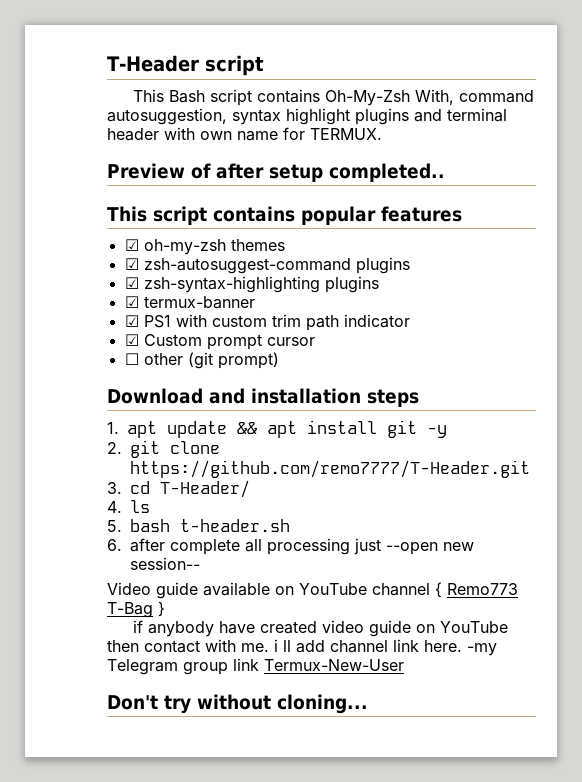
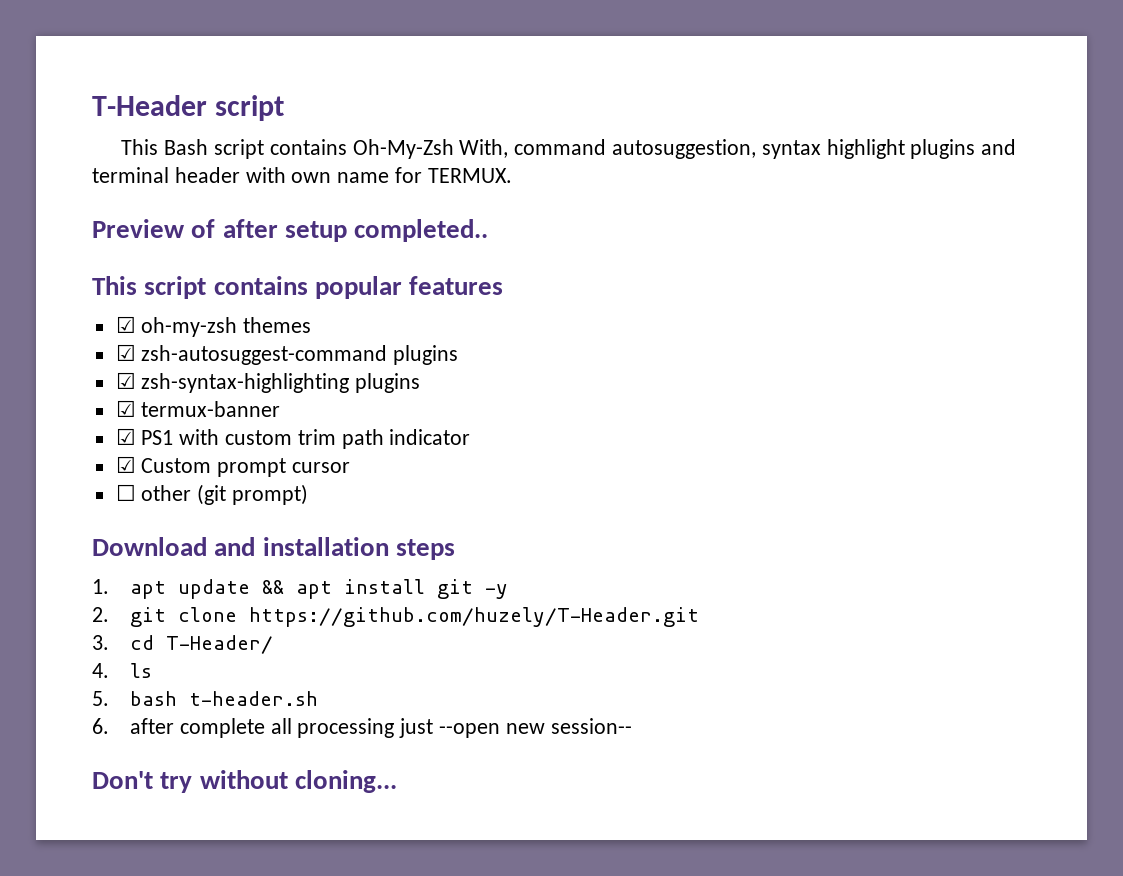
[130,460,530,478] https://github.com/remo7777/T-Header.git -> [249,607,700,627] https://github.com/huzely/T-Header.git
[107,582,518,599] [107,601,165,618] [133,620,509,637] [107,639,497,656] [107,658,404,675] // Video guide available on YouTube channel { Remo773 T-Bag } // if anybody have created video guide on YouTube then contact with me. i ll add channel link here. -my Telegram group link Termux-New-User -> (632, 726) none

